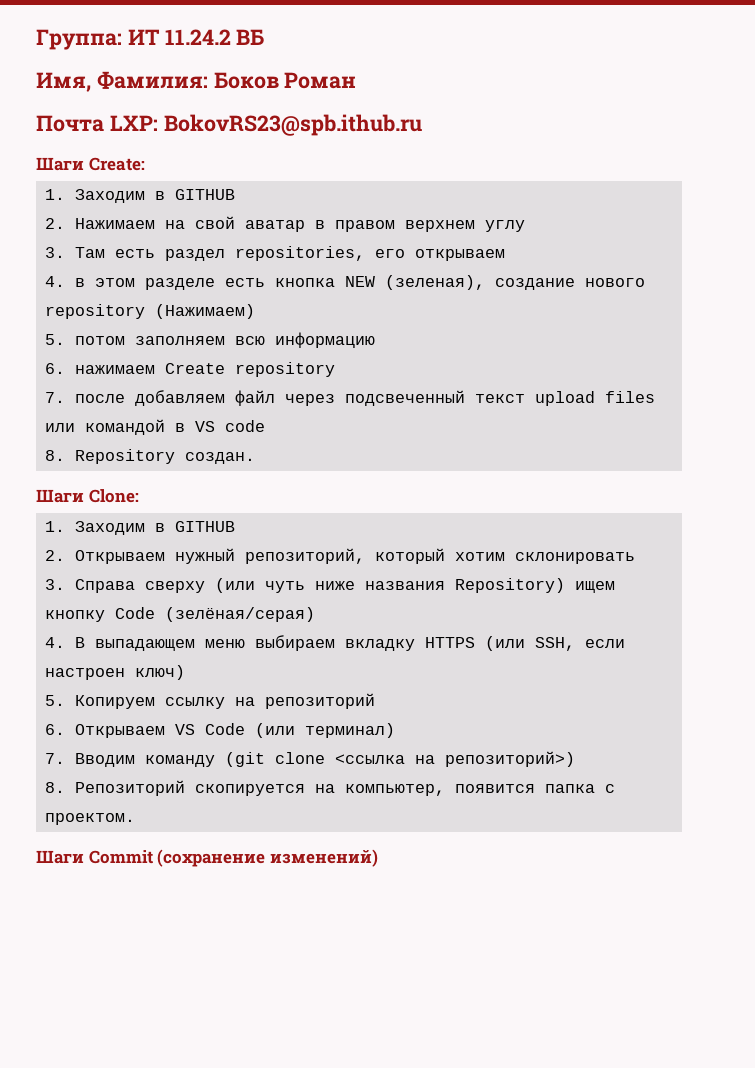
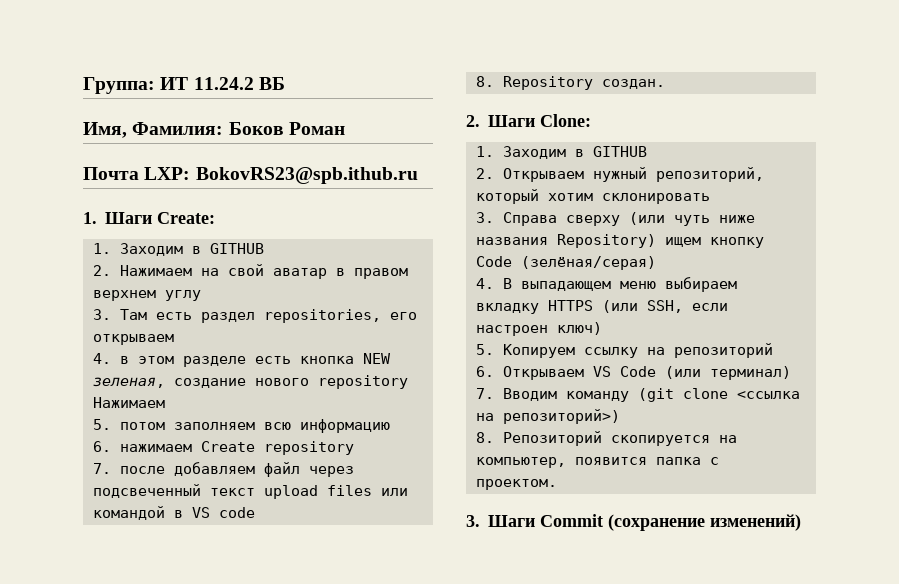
(422, 125) none -> [83,212,97,224] 1.
[385,275,485,290] (зеленая), -> [92,377,165,388] зеленая,
[155,304,255,319] (Нажимаем) -> [92,397,165,408] Нажимаем
(255, 458) none -> [466,115,480,127] 2.
(135, 819) none -> [466,515,480,527] 3.

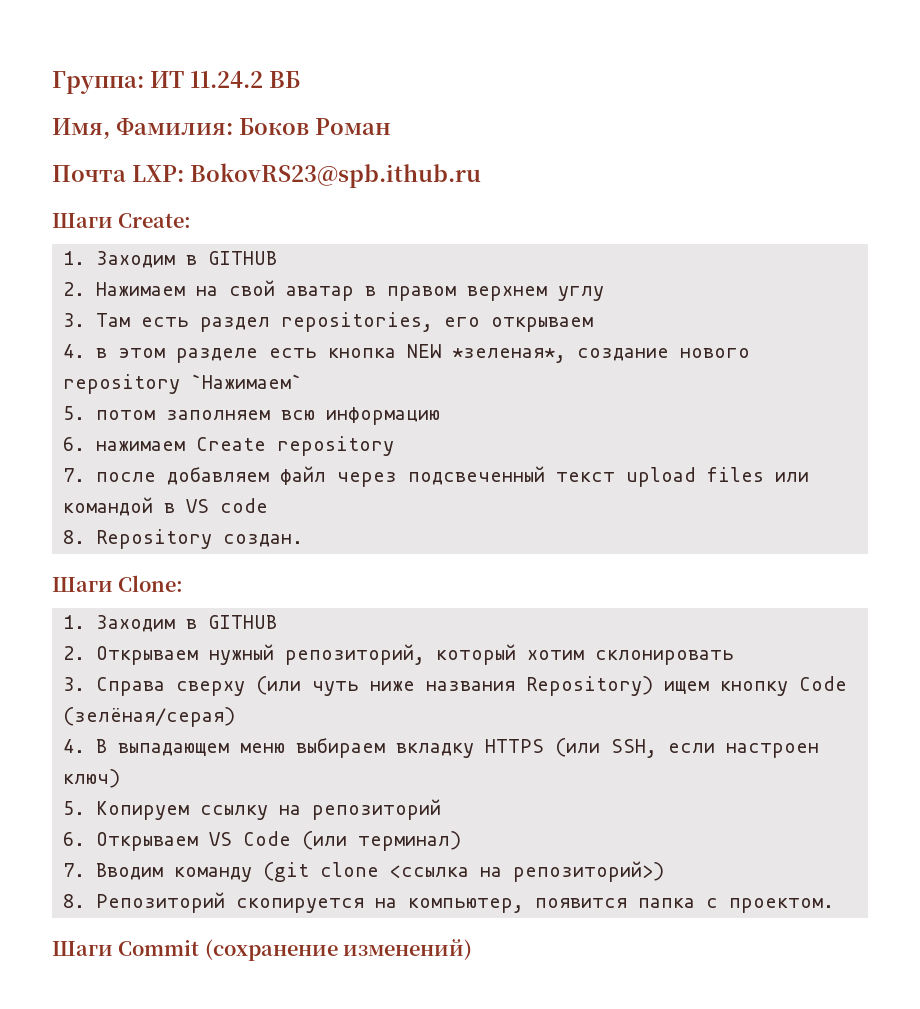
[83,212,97,224] 1. -> (481, 175) none
[92,377,165,388] зеленая, -> [452,348,567,363] *зеленая*,
[92,397,165,408] Нажимаем -> [191,374,303,389] `Нажимаем`
[466,115,480,127] 2. -> (304, 540) none
[466,515,480,527] 3. -> (835, 905) none

